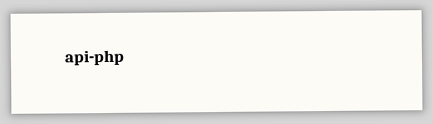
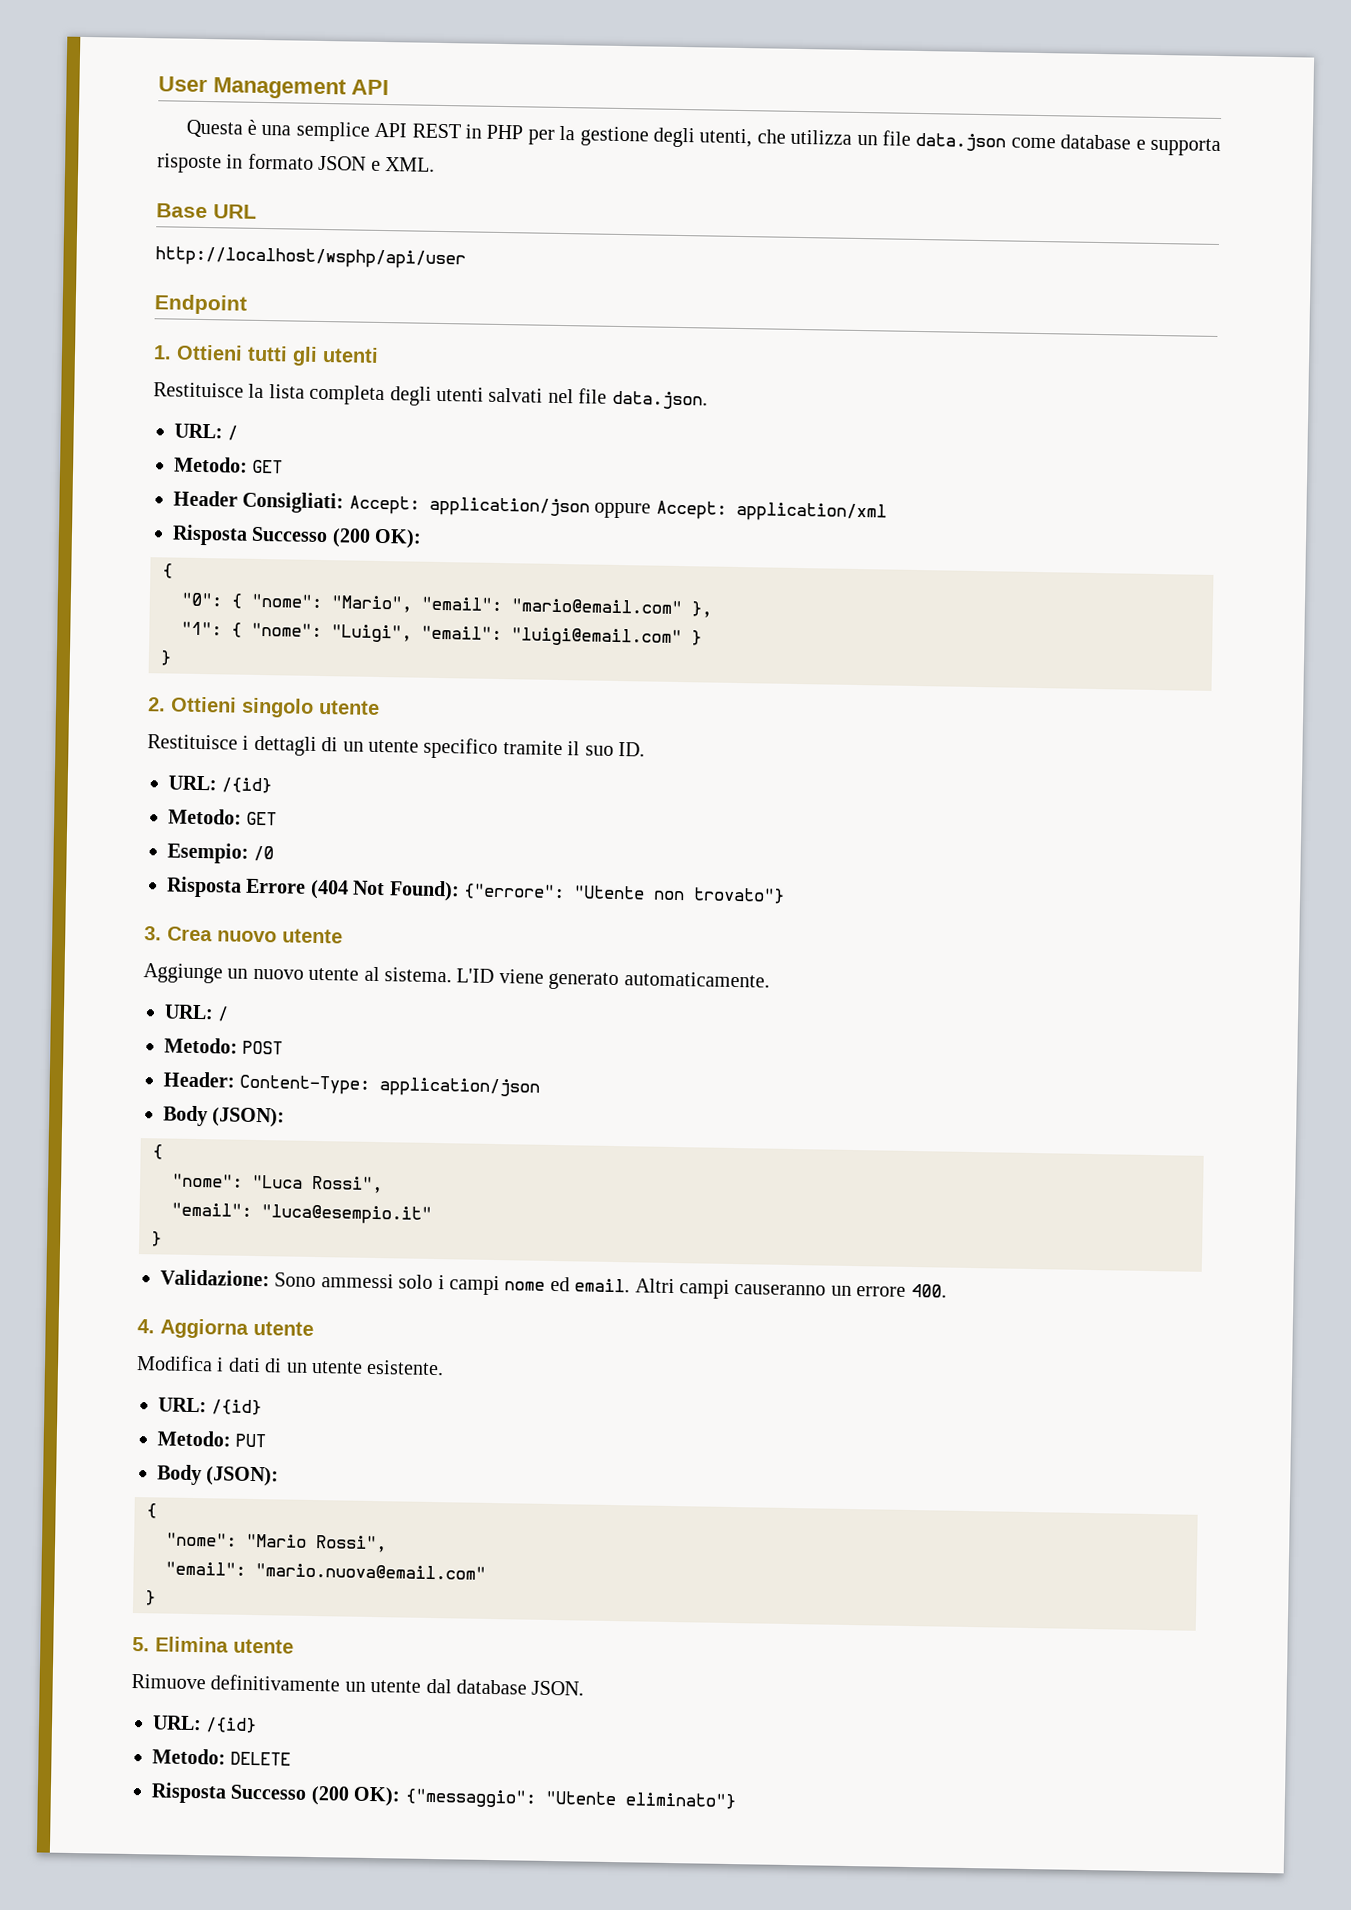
[64,49,125,66] api-php -> [158,76,389,100] [185,119,1222,157] [157,153,435,174] [156,203,257,219] [155,246,466,270] [154,294,247,315] [153,344,379,366] [153,382,708,410] [174,423,239,441] [174,456,284,474] [173,490,887,523] [172,524,423,549] [162,563,173,579] [181,592,712,618] [181,621,702,648] [160,650,172,666] [148,696,380,718] [147,734,645,760] [168,775,273,794] [168,808,278,826] [167,842,275,864] [166,876,785,904] [144,926,343,944] [143,963,770,991] [164,1004,230,1022] [164,1037,284,1055] [163,1071,541,1098] [163,1105,286,1128] [152,1144,163,1160] [172,1173,383,1194] [171,1202,432,1225] [151,1231,162,1247] [160,1269,947,1299] [137,1318,314,1339] [136,1355,445,1376] [158,1397,263,1416] [157,1430,267,1448] [157,1464,280,1487] [146,1503,157,1519] [166,1532,387,1553] [165,1561,486,1580] [145,1590,156,1606] [132,1636,294,1654] [131,1673,585,1696] [152,1715,258,1734] [152,1748,292,1766] [151,1782,736,1810] User Management API // Questa è una semplice API REST in PHP per la gestione degli utenti, che utilizza un file data.json come database e supporta risposte in formato JSON e XML. // Base URL // http://localhost/wsphp/api/user // Endpoint // 1. Ottieni tutti gli utenti // Restituisce la lista completa degli utenti salvati nel file data.json. // URL: / // Metodo: GET // Header Consigliati: Accept: application/json oppure Accept: application/xml // Risposta Successo (200 OK): // { // "0": { "nome": "Mario", "email": "mario@email.com" }, // "1": { "nome": "Luigi", "email": "luigi@email.com" } // } // 2. Ottieni singolo utente // Restituisce i dettagli di un utente specifico tramite il suo ID. // URL: /{id} // Metodo: GET // Esempio: /0 // Risposta Errore (404 Not Found): {"errore": "Utente non trovato"} // 3. Crea nuovo utente // Aggiunge un nuovo utente al sistema. L'ID viene generato automaticamente. // URL: / // Metodo: POST // Header: Content-Type: application/json // Body (JSON): // { // "nome": "Luca Rossi", // "email": "luca@esempio.it" // } // Validazione: Sono ammessi solo i campi nome ed email. Altri campi causeranno un errore 400. // 4. Aggiorna utente // Modifica i dati di un utente esistente. // URL: /{id} // Metodo: PUT // Body (JSON): // { // "nome": "Mario Rossi", // "email": "mario.nuova@email.com" // } // 5. Elimina utente // Rimuove definitivamente un utente dal database JSON. // URL: /{id} // Metodo: DELETE // Risposta Successo (200 OK): {"messaggio": "Utente eliminato"}

